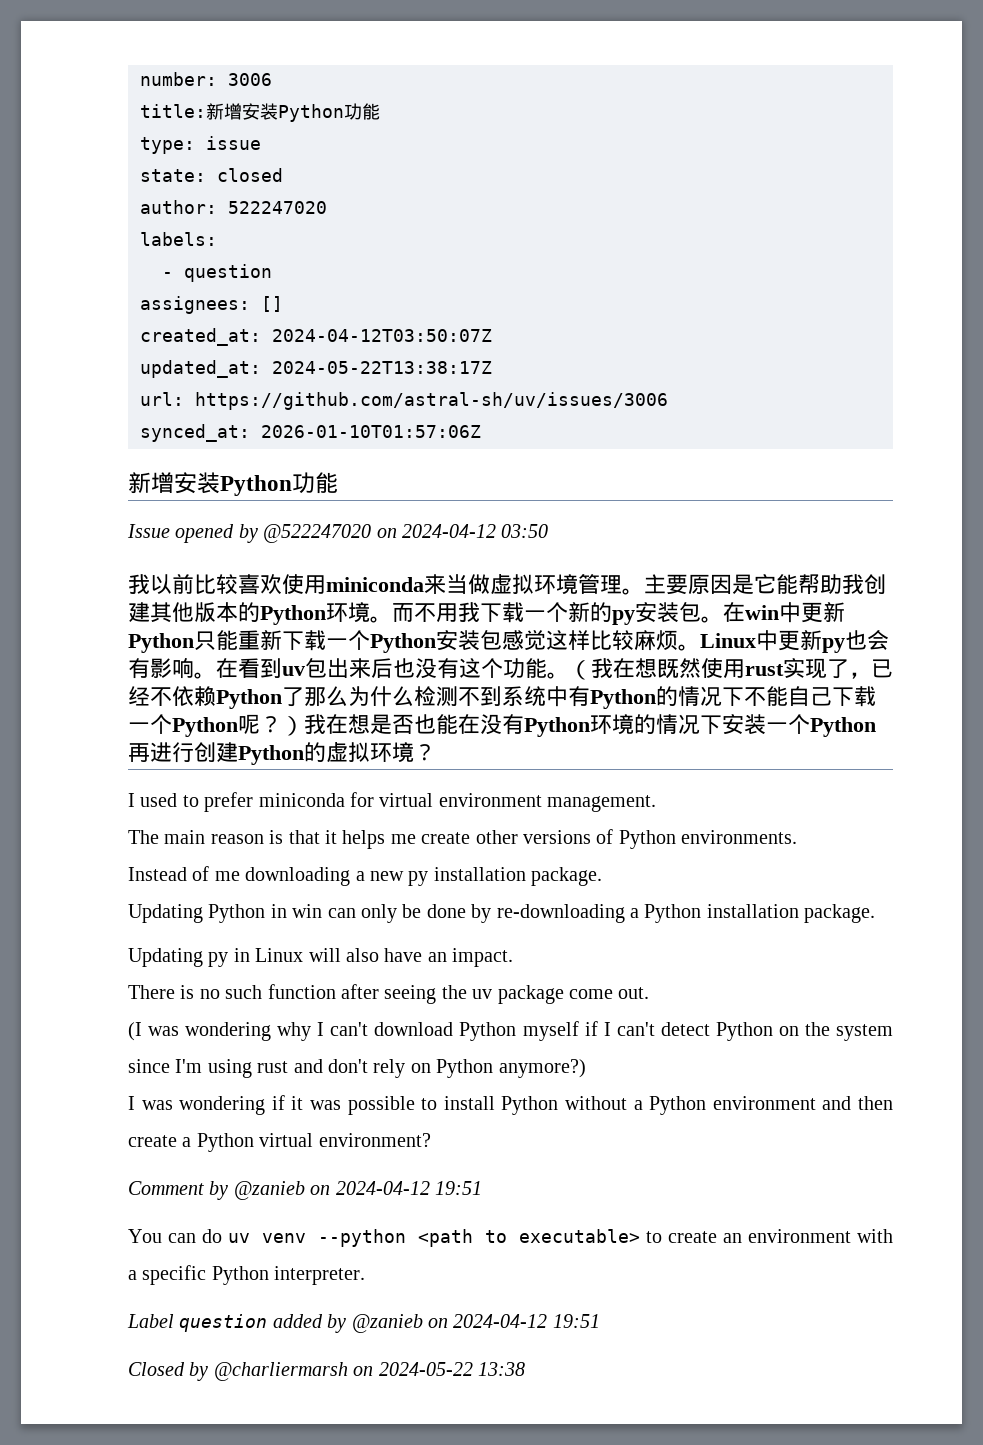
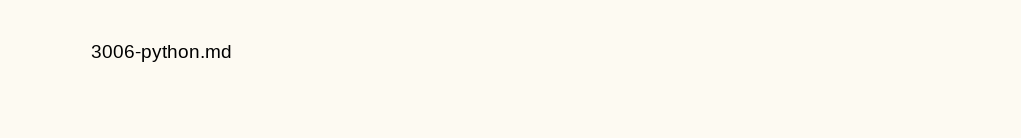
[140,72,272,86] [140,103,380,122] [140,136,261,154] [140,168,283,182] [140,200,327,214] [140,232,217,246] [162,264,272,282] [140,296,283,314] [140,328,492,346] [140,360,492,378] [140,392,668,410] [140,424,481,442] [128,472,338,496] [127,524,549,543] [128,573,886,595] [128,602,845,625] [128,630,889,653] [128,657,893,680] [128,686,876,709] [128,714,876,737] [128,742,436,765] [128,792,657,812] [128,829,798,849] [128,866,603,886] [128,904,876,923] [128,948,514,967] [128,984,650,1004] [128,1021,893,1041] [128,1059,586,1078] [128,1095,894,1115] [128,1133,431,1152] [128,1181,482,1200] [128,1229,893,1247] [128,1265,366,1285] [127,1314,600,1333] [128,1362,525,1381] number: 3006 // title:新增安装Python功能 // type: issue // state: closed // author: 522247020 // labels: // - question // assignees: [] // created_at: 2024-04-12T03:50:07Z // updated_at: 2024-05-22T13:38:17Z // url: https://github.com/astral-sh/uv/issues/3006 // synced_at: 2026-01-10T01:57:06Z // 新增安装Python功能 // Issue opened by @522247020 on 2024-04-12 03:50 // 我以前比较喜欢使用miniconda来当做虚拟环境管理。主要原因是它能帮助我创建其他版本的Python环境。而不用我下载一个新的py安装包。在win中更新Python只能重新下载一个Python安装包感觉这样比较麻烦。Linux中更新py也会有影响。在看到uv包出来后也没有这个功能。（我在想既然使用rust实现了，已经不依赖Python了那么为什么检测不到系统中有Python的情况下不能自己下载一个Python呢？）我在想是否也能在没有Python环境的情况下安装一个Python再进行创建Python的虚拟环境？ // I used to prefer miniconda for virtual environment management. // The main reason is that it helps me create other versions of Python environments. // Instead of me downloading a new py installation package. // Updating Python in win can only be done by re-downloading a Python installation package. // Updating py in Linux will also have an impact. // There is no such function after seeing the uv package come out. // (I was wondering why I can't download Python myself if I can't detect Python on the system since I'm using rust and don't rely on Python anymore?) // I was wondering if it was possible to install Python without a Python environment and then create a Python virtual environment? // Comment by @zanieb on 2024-04-12 19:51 // You can do uv venv --python <path to executable> to create an environment with a specific Python interpreter. // Label question added by @zanieb on 2024-04-12 19:51 // Closed by @charliermarsh on 2024-05-22 13:38 -> [91,45,232,62] 3006-python.md

